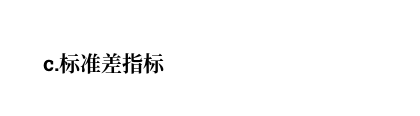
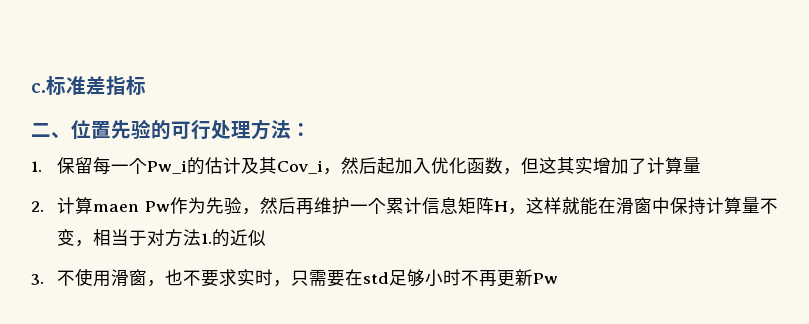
(166, 63) none -> [31,119,311,140] [31,157,702,175] [31,197,778,215] [57,229,267,247] [31,268,559,287] // 二、位置先验的可行处理方法： // 1.保留每一个Pw_i的估计及其Cov_i，然后起加入优化函数，但这其实增加了计算量 // 2.计算maen Pw作为先验，然后再维护一个累计信息矩阵H，这样就能在滑窗中保持计算量不变，相当于对方法1.的近似 // 3.不使用滑窗，也不要求实时，只需要在std足够小时不再更新Pw

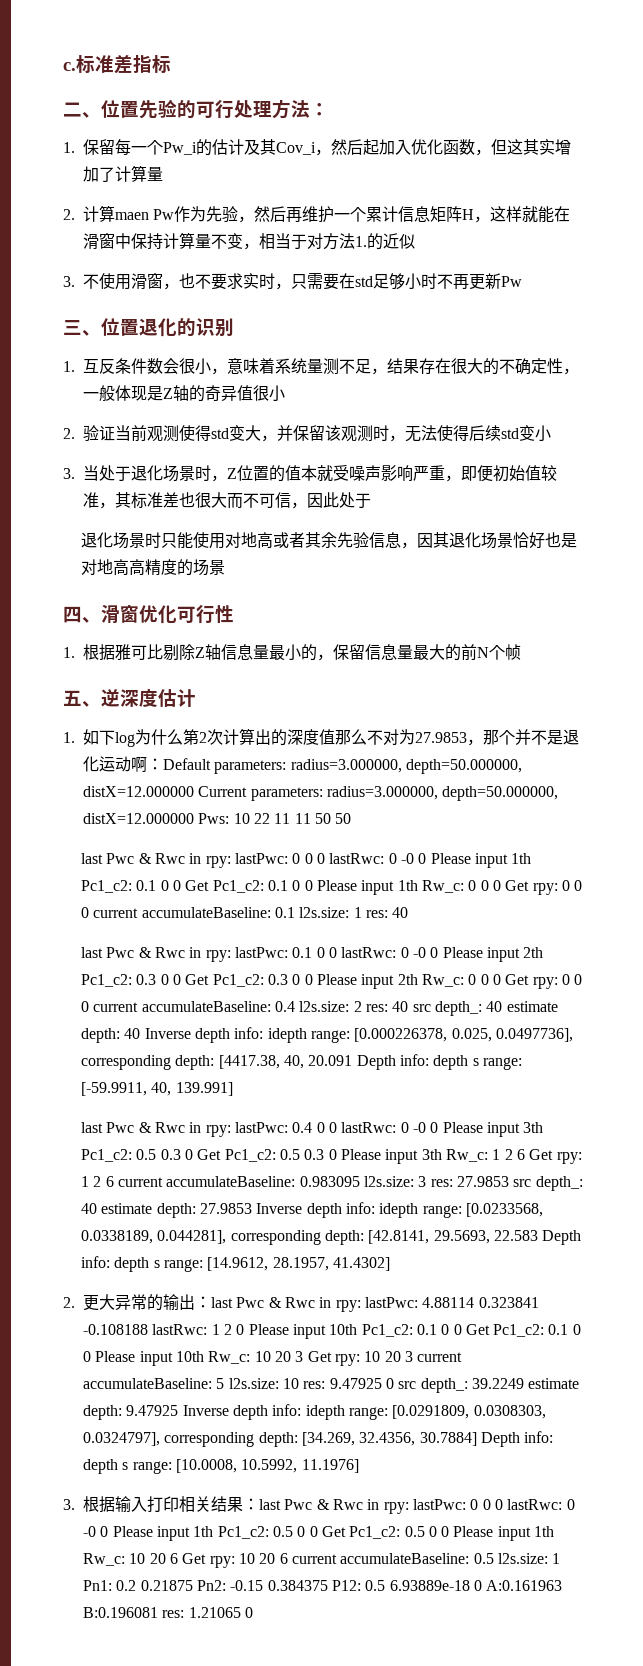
(559, 278) none -> [63,318,234,337] [63,358,579,375] [83,385,285,402] [63,425,551,442] [63,465,557,482] [83,492,371,509] [81,532,578,549] [81,559,226,576] [63,604,234,624] [63,644,521,661] [63,689,196,707] [63,728,579,747] [83,756,522,774] [83,786,559,801] [83,813,352,824] [81,853,532,868] [81,880,583,895] [81,907,409,918] [81,947,544,962] [81,974,583,989] [81,1001,558,1016] [81,1027,573,1043] [81,1054,522,1070] [81,1082,233,1096] [81,1122,544,1137] [81,1149,582,1164] [81,1176,583,1191] [81,1202,543,1218] [81,1230,582,1245] [81,1256,390,1272] [63,1294,539,1312] [83,1324,581,1339] [83,1351,463,1366] [83,1378,580,1393] [83,1404,546,1420] [83,1431,554,1447] [83,1459,359,1474] [63,1496,575,1514] [83,1526,555,1541] [83,1553,561,1568] [83,1580,563,1591] [83,1607,253,1618] // 三、位置退化的识别 // 1.互反条件数会很小，意味着系统量测不足，结果存在很大的不确定性，一般体现是Z轴的奇异值很小 // 2.验证当前观测使得std变大，并保留该观测时，无法使得后续std变小 // 3.当处于退化场景时，Z位置的值本就受噪声影响严重，即便初始值较准，其标准差也很大而不可信，因此处于 // 退化场景时只能使用对地高或者其余先验信息，因其退化场景恰好也是对地高高精度的场景 // 四、滑窗优化可行性 // 1.根据雅可比剔除Z轴信息量最小的，保留信息量最大的前N个帧 // 五、逆深度估计 // 1.如下log为什么第2次计算出的深度值那么不对为27.9853，那个并不是退化运动啊：Default parameters: radius=3.000000, depth=50.000000, distX=12.000000 Current parameters: radius=3.000000, depth=50.000000, distX=12.000000 Pws: 10 22 11 11 50 50 // last Pwc & Rwc in rpy: lastPwc: 0 0 0 lastRwc: 0 -0 0 Please input 1th Pc1_c2: 0.1 0 0 Get Pc1_c2: 0.1 0 0 Please input 1th Rw_c: 0 0 0 Get rpy: 0 0 0 current accumulateBaseline: 0.1 l2s.size: 1 res: 40 // last Pwc & Rwc in rpy: lastPwc: 0.1 0 0 lastRwc: 0 -0 0 Please input 2th Pc1_c2: 0.3 0 0 Get Pc1_c2: 0.3 0 0 Please input 2th Rw_c: 0 0 0 Get rpy: 0 0 0 current accumulateBaseline: 0.4 l2s.size: 2 res: 40 src depth_: 40 estimate depth: 40 Inverse depth info: idepth range: [0.000226378, 0.025, 0.0497736], corresponding depth: [4417.38, 40, 20.091 Depth info: depth s range: [-59.9911, 40, 139.991] // last Pwc & Rwc in rpy: lastPwc: 0.4 0 0 lastRwc: 0 -0 0 Please input 3th Pc1_c2: 0.5 0.3 0 Get Pc1_c2: 0.5 0.3 0 Please input 3th Rw_c: 1 2 6 Get rpy: 1 2 6 current accumulateBaseline: 0.983095 l2s.size: 3 res: 27.9853 src depth_: 40 estimate depth: 27.9853 Inverse depth info: idepth range: [0.0233568, 0.0338189, 0.044281], corresponding depth: [42.8141, 29.5693, 22.583 Depth info: depth s range: [14.9612, 28.1957, 41.4302] // 2.更大异常的输出：last Pwc & Rwc in rpy: lastPwc: 4.88114 0.323841 -0.108188 lastRwc: 1 2 0 Please input 10th Pc1_c2: 0.1 0 0 Get Pc1_c2: 0.1 0 0 Please input 10th Rw_c: 10 20 3 Get rpy: 10 20 3 current accumulateBaseline: 5 l2s.size: 10 res: 9.47925 0 src depth_: 39.2249 estimate depth: 9.47925 Inverse depth info: idepth range: [0.0291809, 0.0308303, 0.0324797], corresponding depth: [34.269, 32.4356, 30.7884] Depth info: depth s range: [10.0008, 10.5992, 11.1976] // 3.根据输入打印相关结果：last Pwc & Rwc in rpy: lastPwc: 0 0 0 lastRwc: 0 -0 0 Please input 1th Pc1_c2: 0.5 0 0 Get Pc1_c2: 0.5 0 0 Please input 1th Rw_c: 10 20 6 Get rpy: 10 20 6 current accumulateBaseline: 0.5 l2s.size: 1 Pn1: 0.2 0.21875 Pn2: -0.15 0.384375 P12: 0.5 6.93889e-18 0 A:0.161963 B:0.196081 res: 1.21065 0

